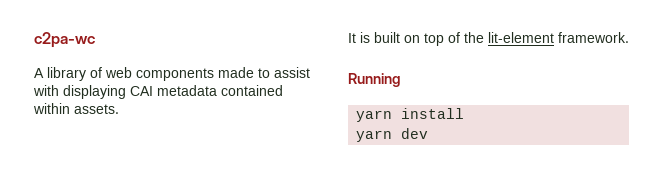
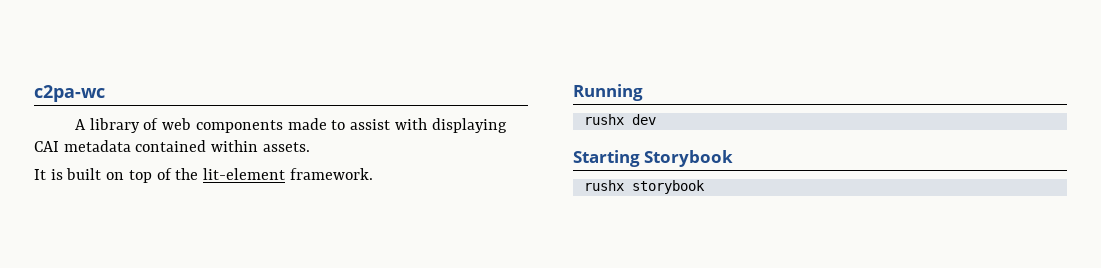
[356,108,465,122] [356,128,429,142] yarn install // yarn dev -> [583,114,656,125] [573,150,734,167] [583,180,705,194] rushx dev // Starting Storybook // rushx storybook

